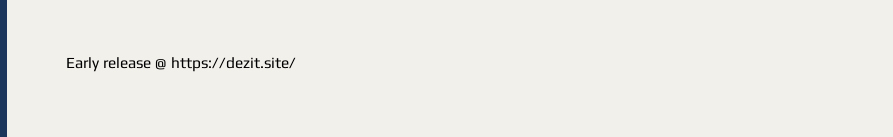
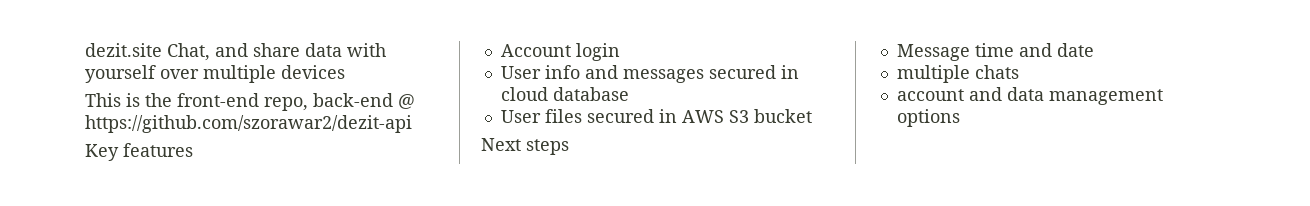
[66,57,296,72] Early release @ https://dezit.site/ -> [85,43,386,61] [85,65,345,83] [85,93,415,111] [85,115,412,133] [85,143,193,161] [500,43,620,61] [500,65,799,83] [500,87,629,101] [500,109,812,123] [481,138,569,155] [896,43,1094,61] [896,65,1019,83] [896,87,1163,105] [896,109,960,127] dezit.site Chat, and share data with yourself over multiple devices // This is the front-end repo, back-end @ https://github.com/szorawar2/dezit-api // Key features // Account login // User info and messages secured in cloud database // User files secured in AWS S3 bucket // Next steps // Message time and date // multiple chats // account and data management options

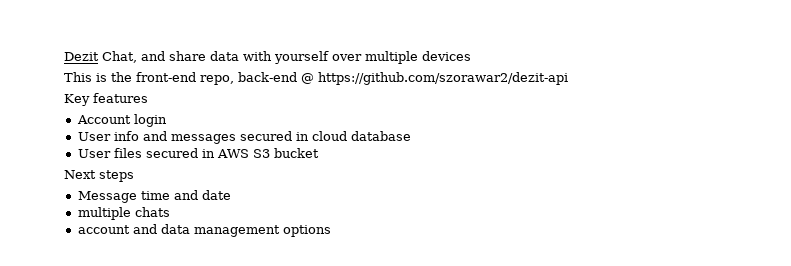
[85,43,162,57] dezit.site -> [64,52,99,61] Dezit

